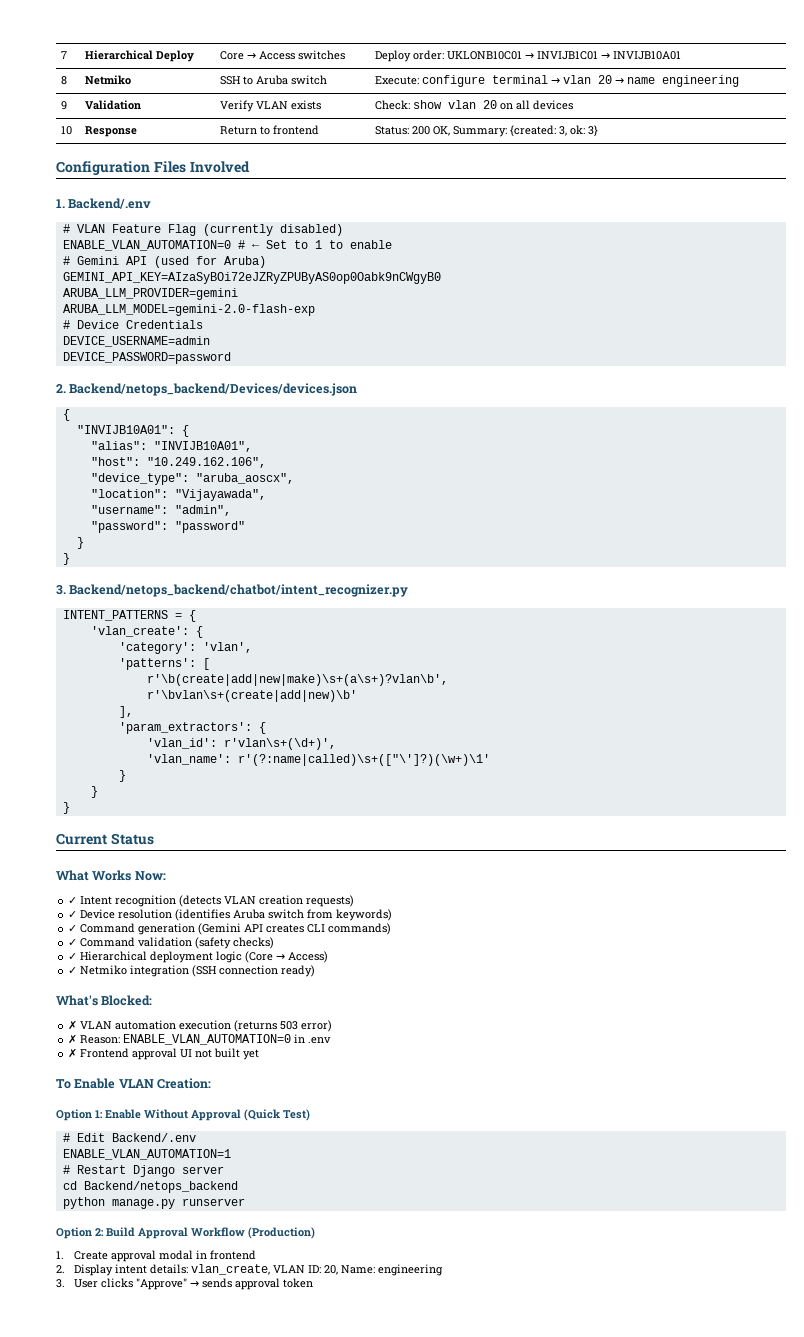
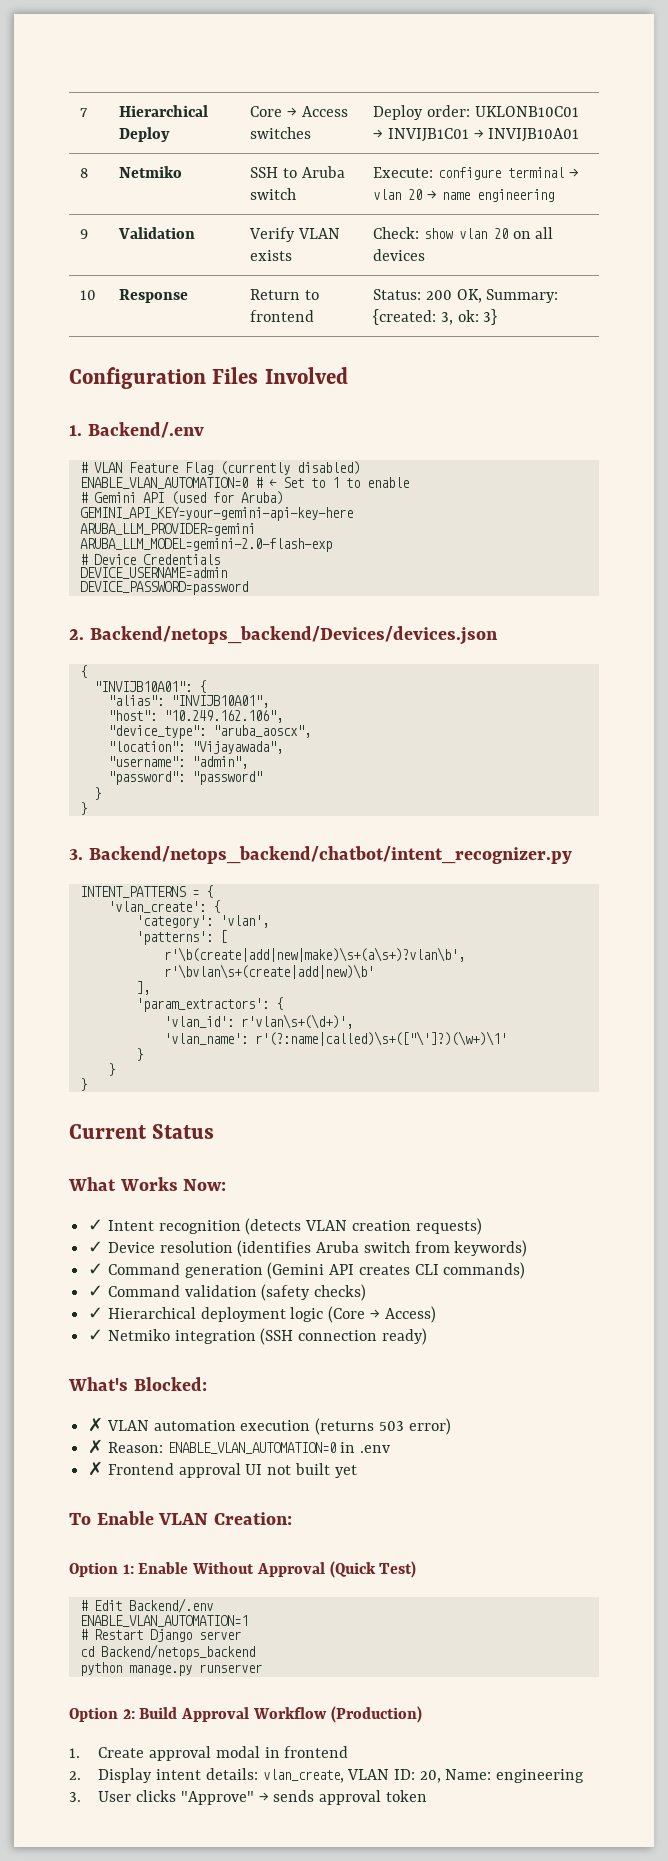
[62,272,441,284] GEMINI_API_KEY=AIzaSyBOi72eJZRyZPUByAS0op0Oabk9nCWgyB0 -> [79,507,353,521] GEMINI_API_KEY=your-gemini-api-key-here

